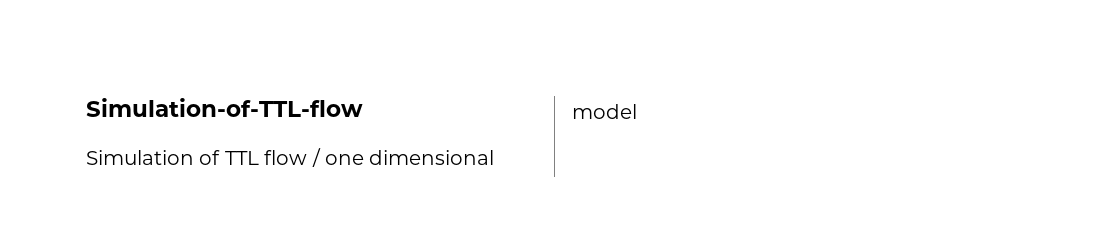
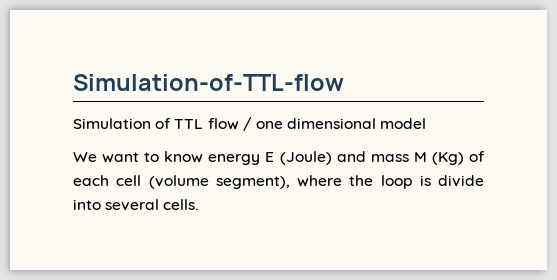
(637, 111) none -> [73,151,485,165] [73,175,484,189] [73,199,199,211] // We want to know energy E (Joule) and mass M (Kg) of each cell (volume segment), where the loop is divide into several cells.

